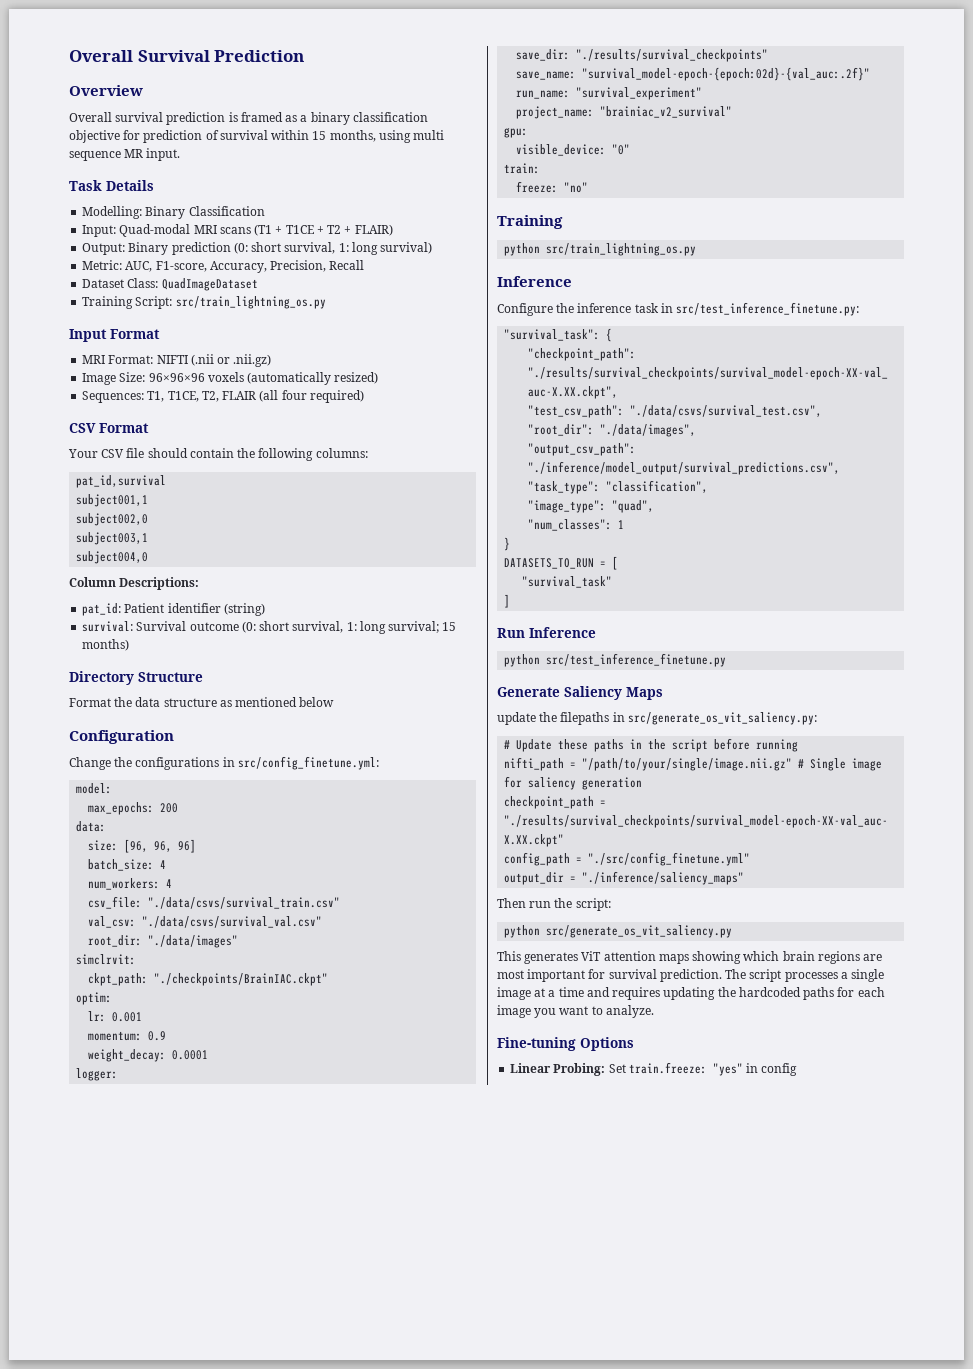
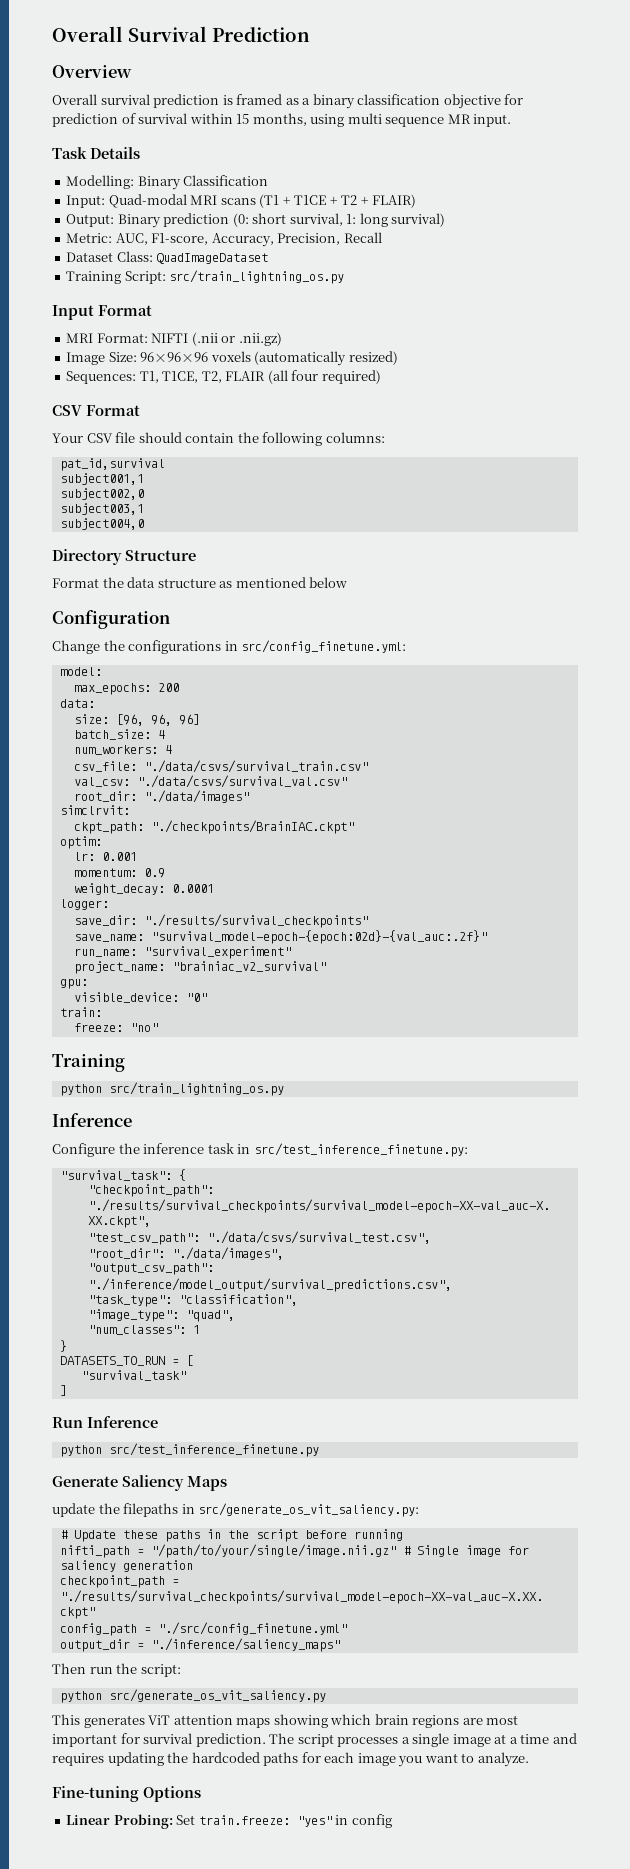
[69,577,200,590] [82,603,265,616] [82,621,457,634] [82,639,130,651] // Column Descriptions: // pat_id: Patient identifier (string) // survival: Survival outcome (0: short survival, 1: long survival; 15 months) -> (144, 524) none

